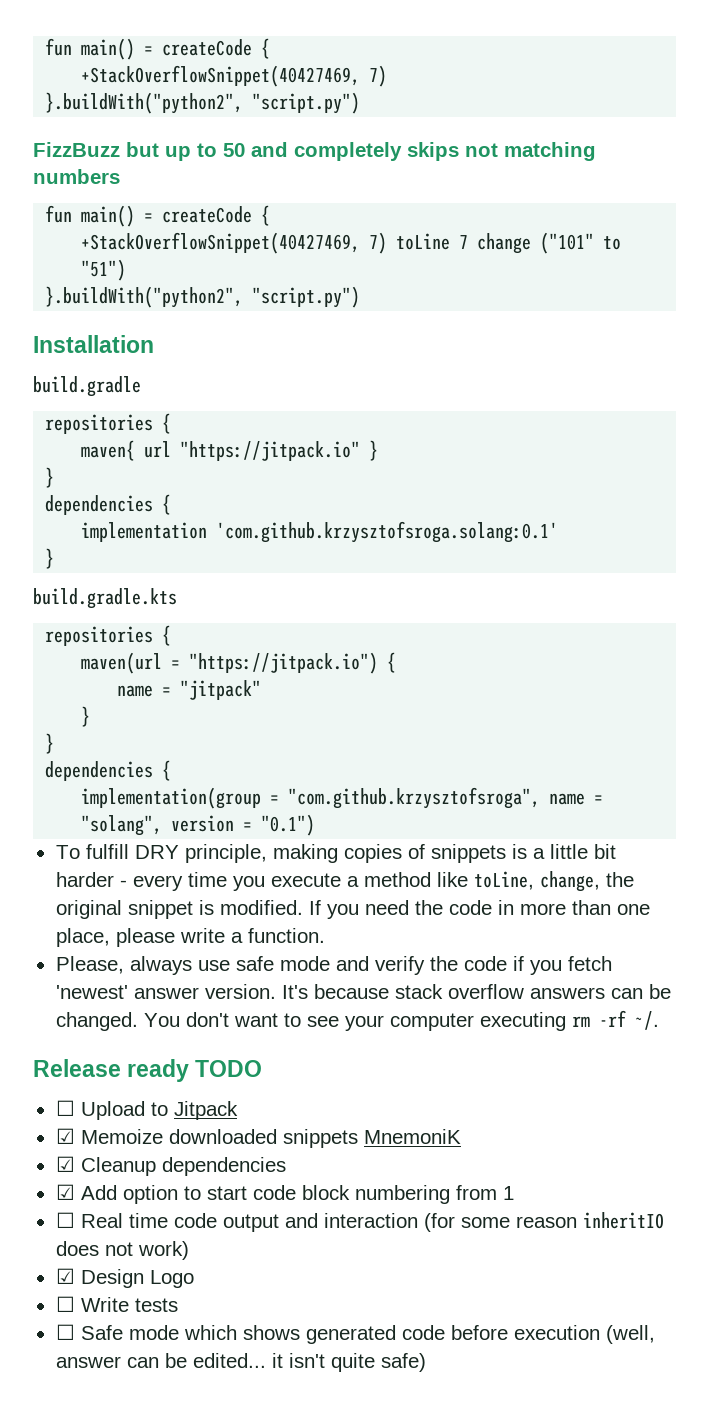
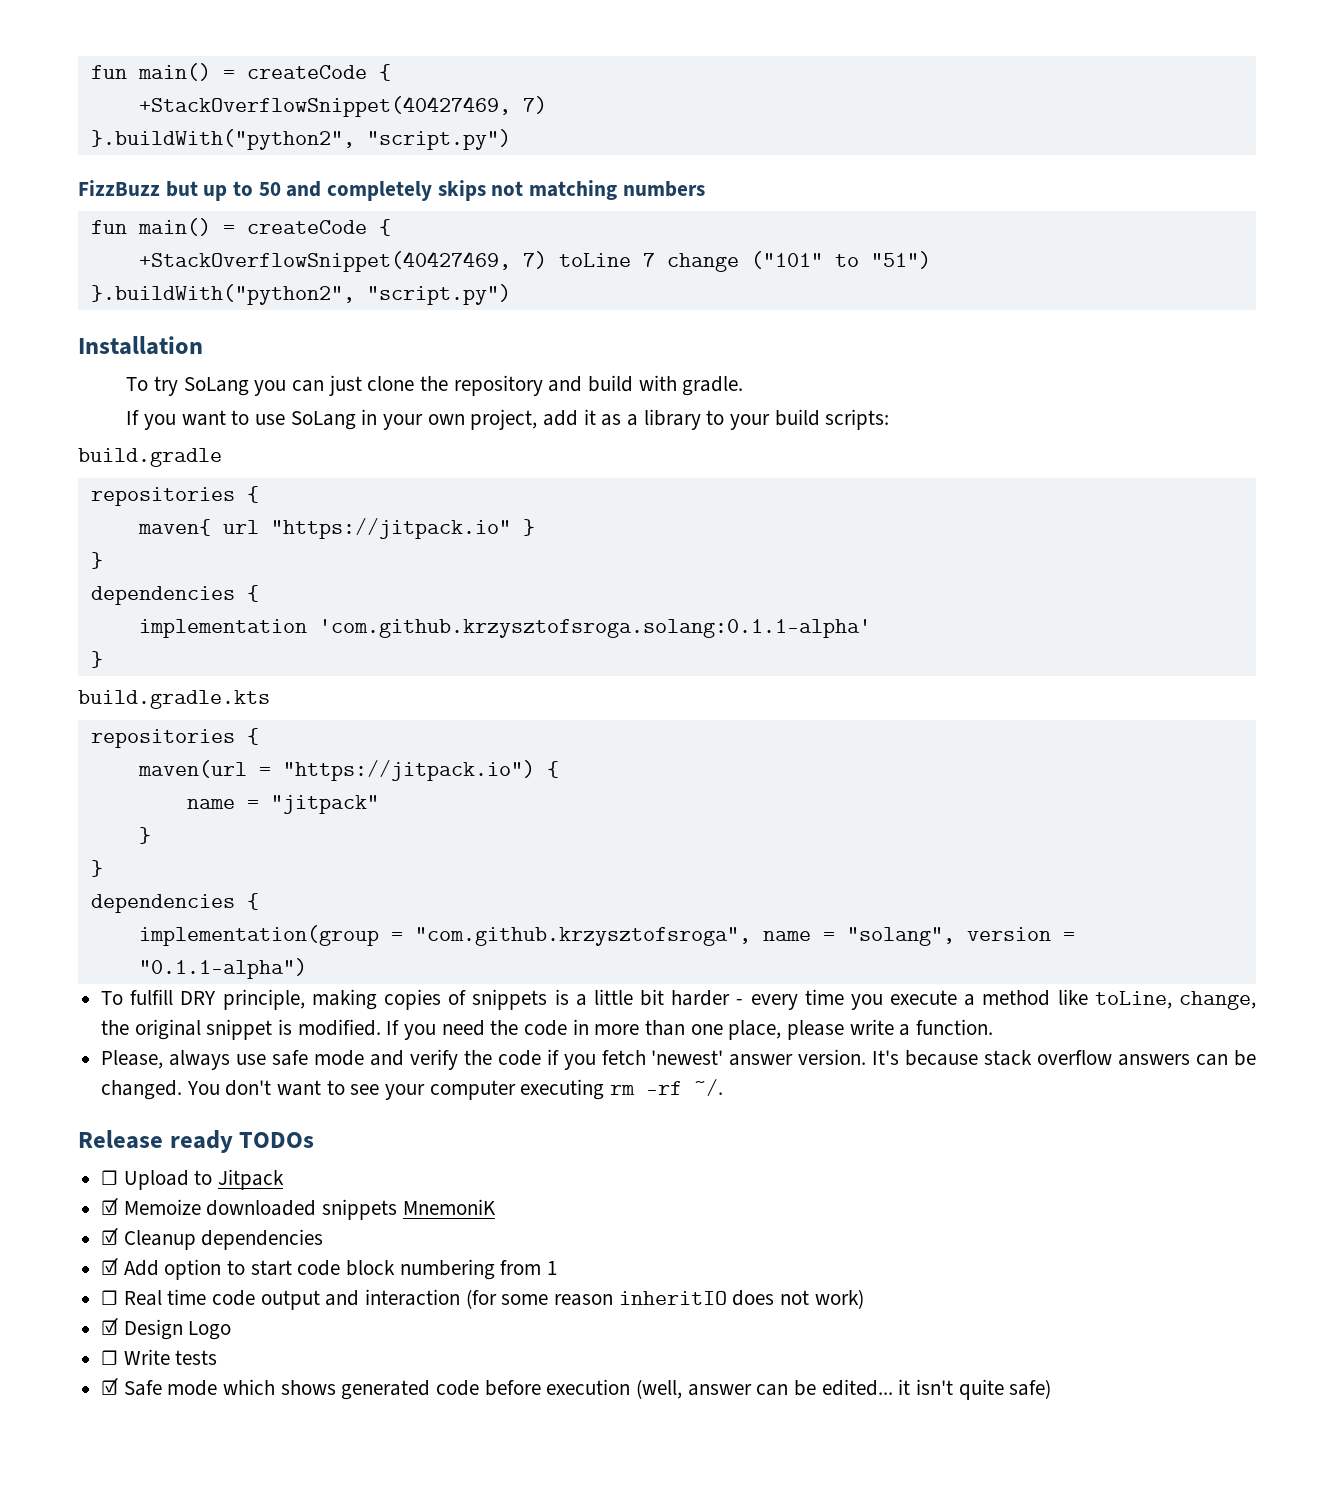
(154, 344) none -> [126,375,744,396] [126,409,890,430] // To try SoLang you can just clone the repository and build with gradle. // If you want to use SoLang in your own project, add it as a library to your build scripts:
[216,521,559,543] 'com.github.krzysztofsroga.solang:0.1' -> [318,619,871,638] 'com.github.krzysztofsroga.solang:0.1.1-alpha'
[261,814,316,836] "0.1") -> [138,958,307,979] "0.1.1-alpha")
[195,1060,263,1077] TODO -> [239,1132,315,1148] TODOs
[55,1324,75,1340] ☐ -> [101,1377,119,1395] ☑

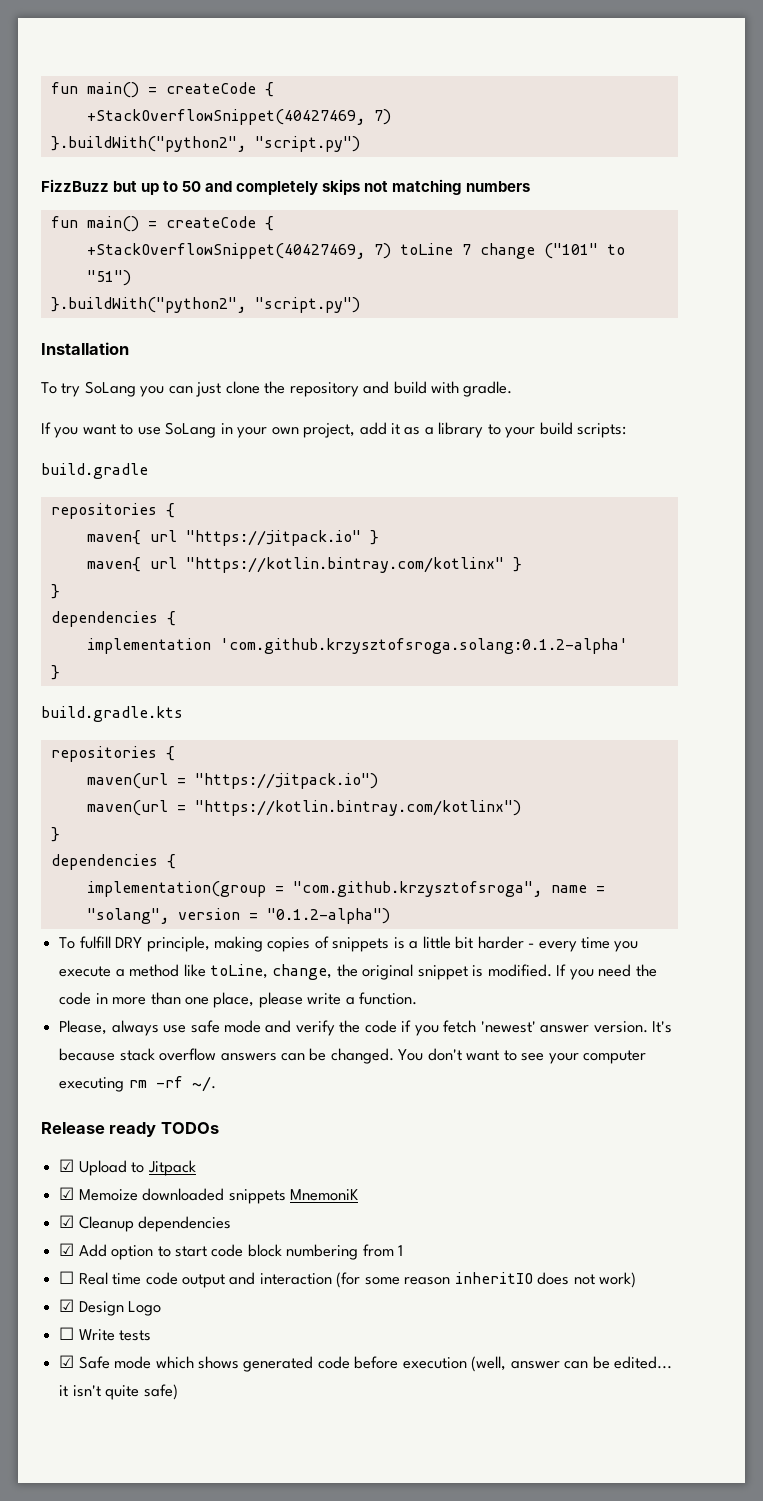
(535, 527) none -> [86,557,522,573] // maven{ url "https://kotlin.bintray.com/kotlinx" }
[318,619,871,638] 'com.github.krzysztofsroga.solang:0.1.1-alpha' -> [219,638,628,654] 'com.github.krzysztofsroga.solang:0.1.2-alpha'
[546,761,559,778] [186,795,379,814] [138,827,151,844] { // name = "jitpack" // } -> [86,800,521,816] // maven(url = "https://kotlin.bintray.com/kotlinx")
[138,958,307,979] "0.1.1-alpha") -> [266,908,390,924] "0.1.2-alpha")
[101,1170,119,1185] ☐ -> [59,1159,75,1172] ☑

